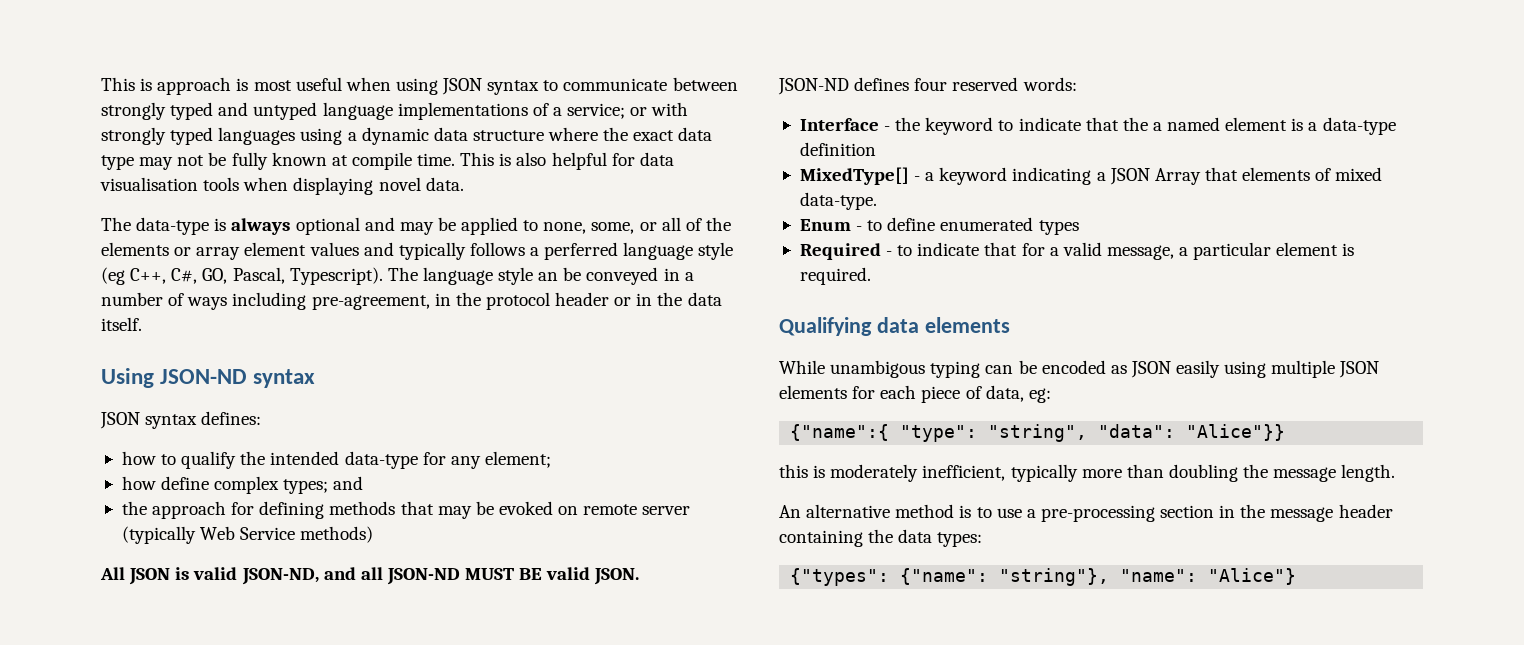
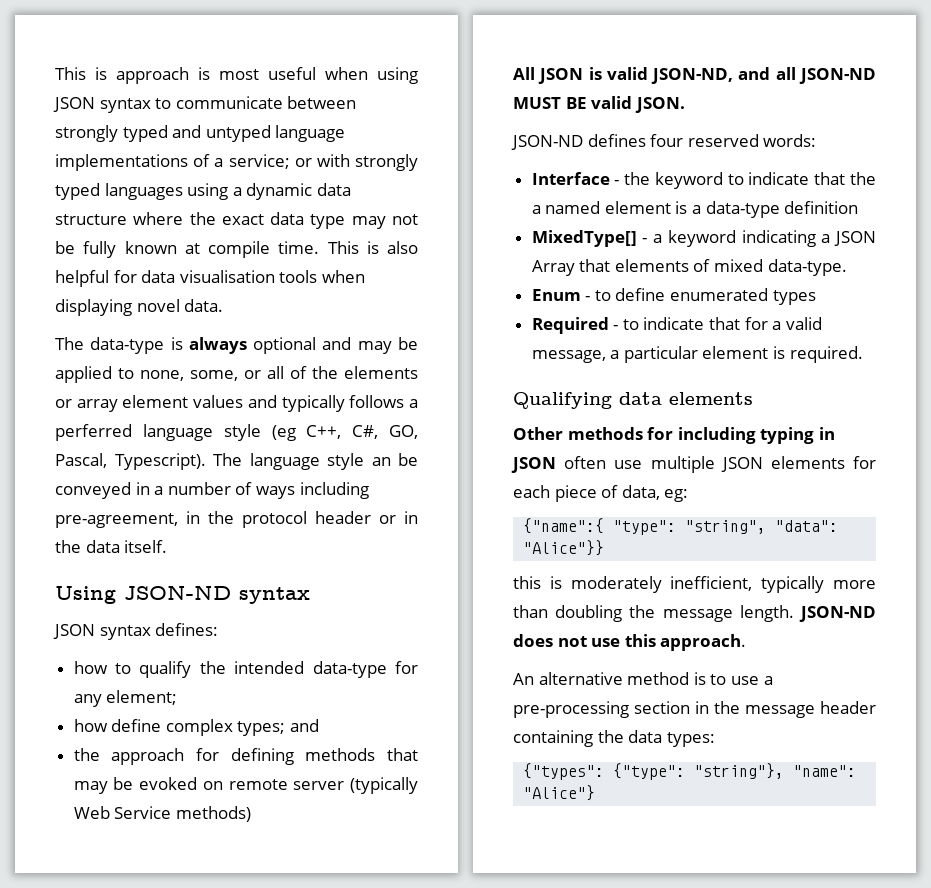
[779,360,1267,378] While unambigous typing can be encoded as JSON easily using -> [513,427,835,444] [511,456,643,473] Other methods for including typing in JSON often use
(1396, 473) none -> [799,606,876,622] [513,634,747,651] JSON-ND does not use this approach.
[900,568,989,585] {"name": -> [613,763,686,780] {"type":

